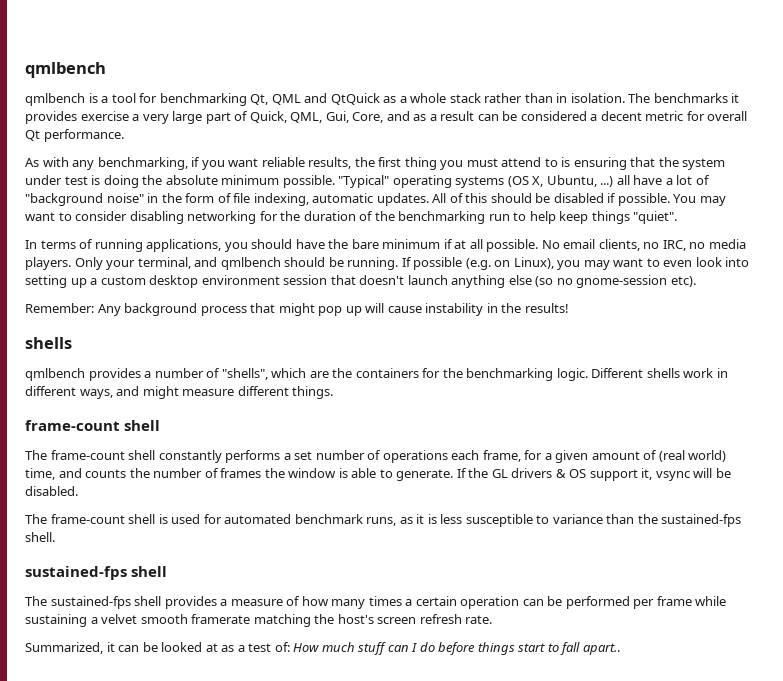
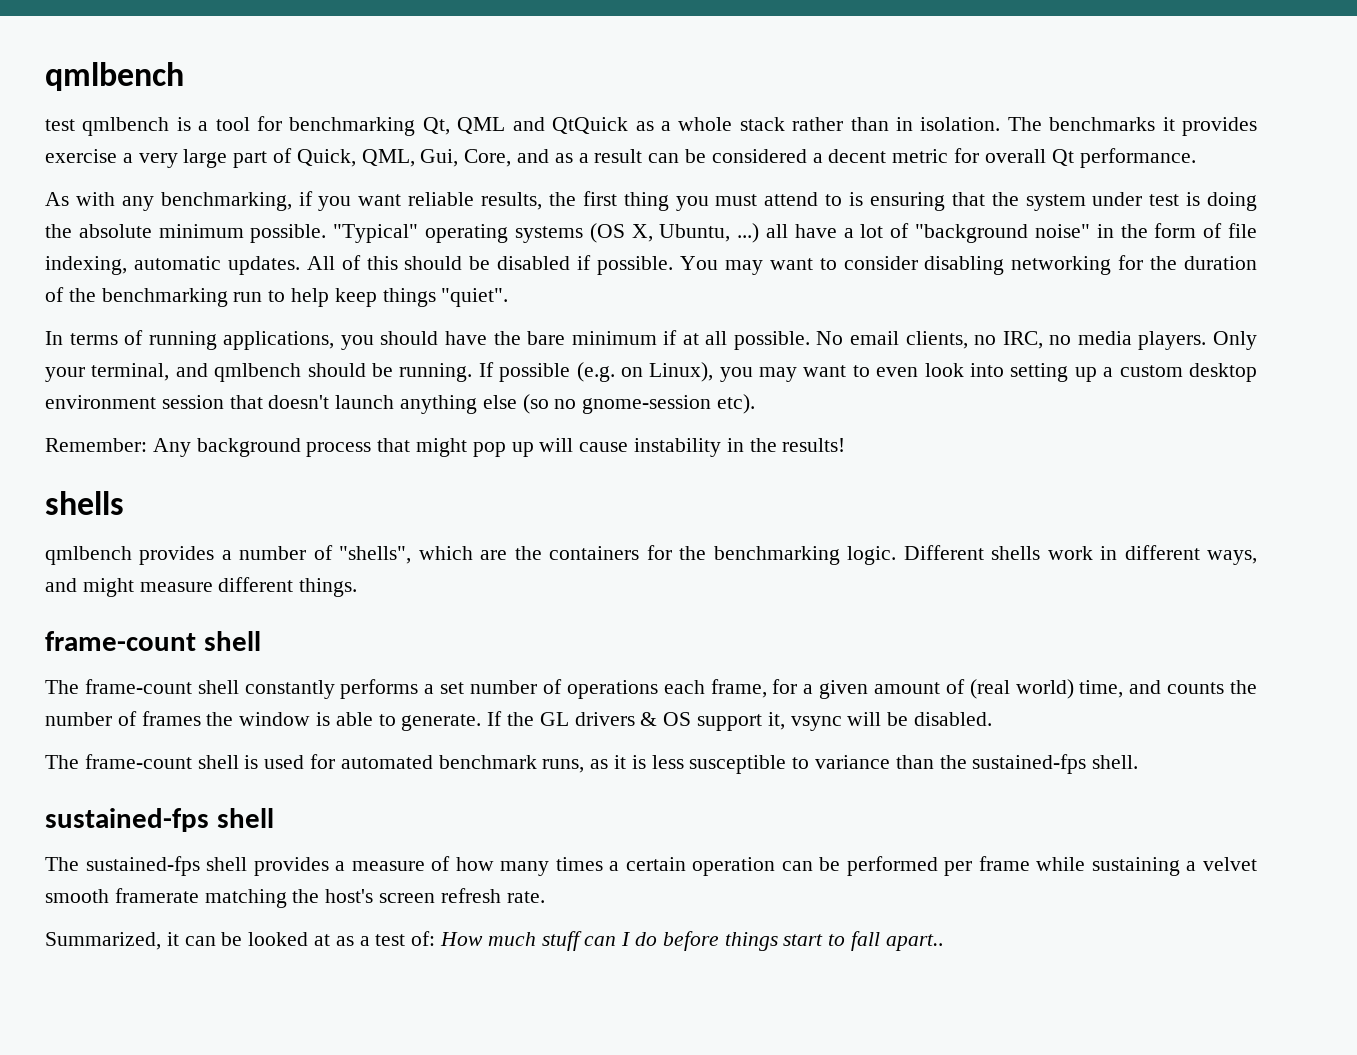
(106, 70) none -> [45,119,75,131] test

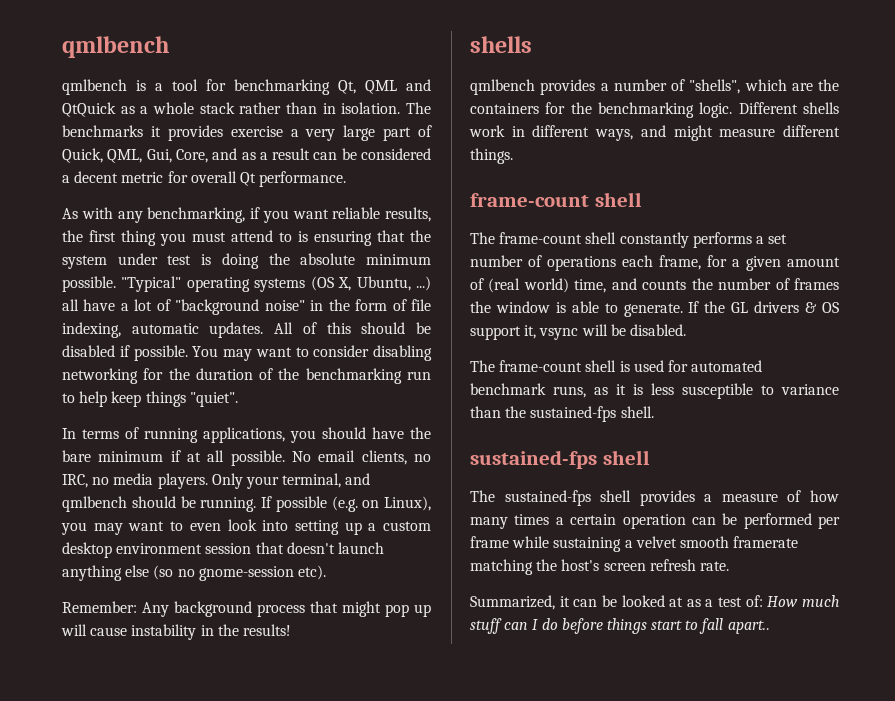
[45,119,75,131] test -> (169, 47) none

